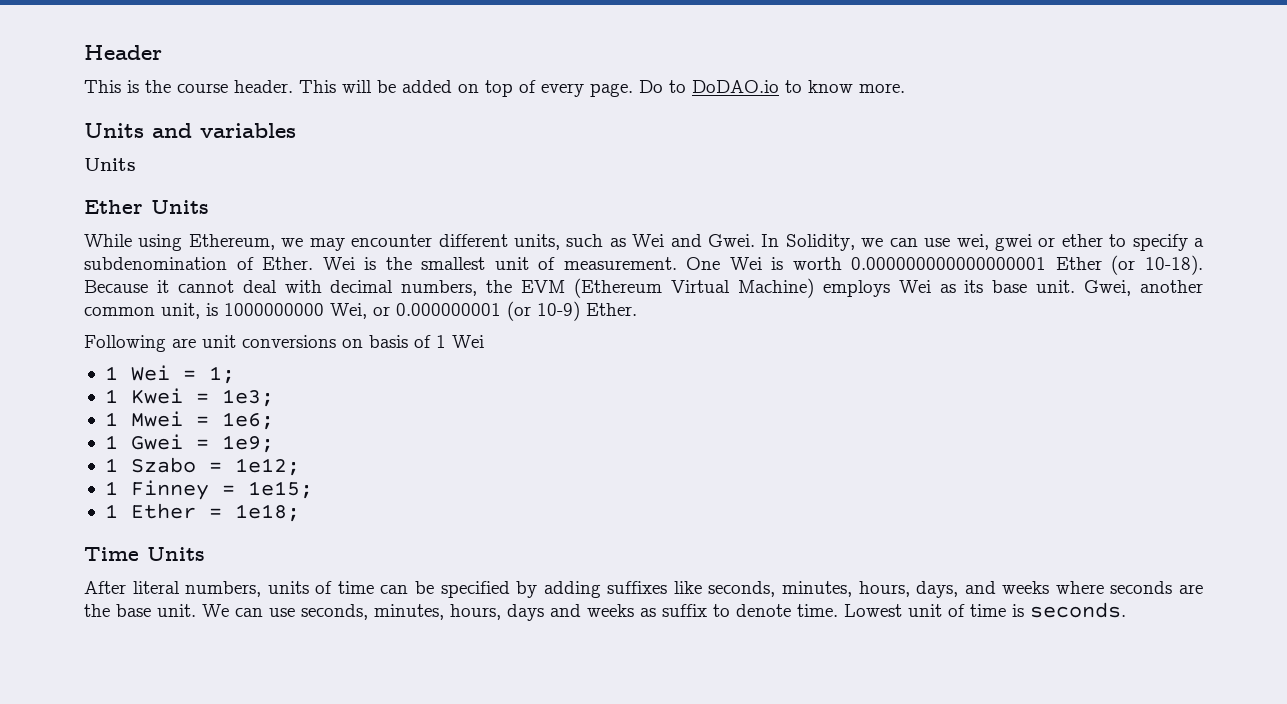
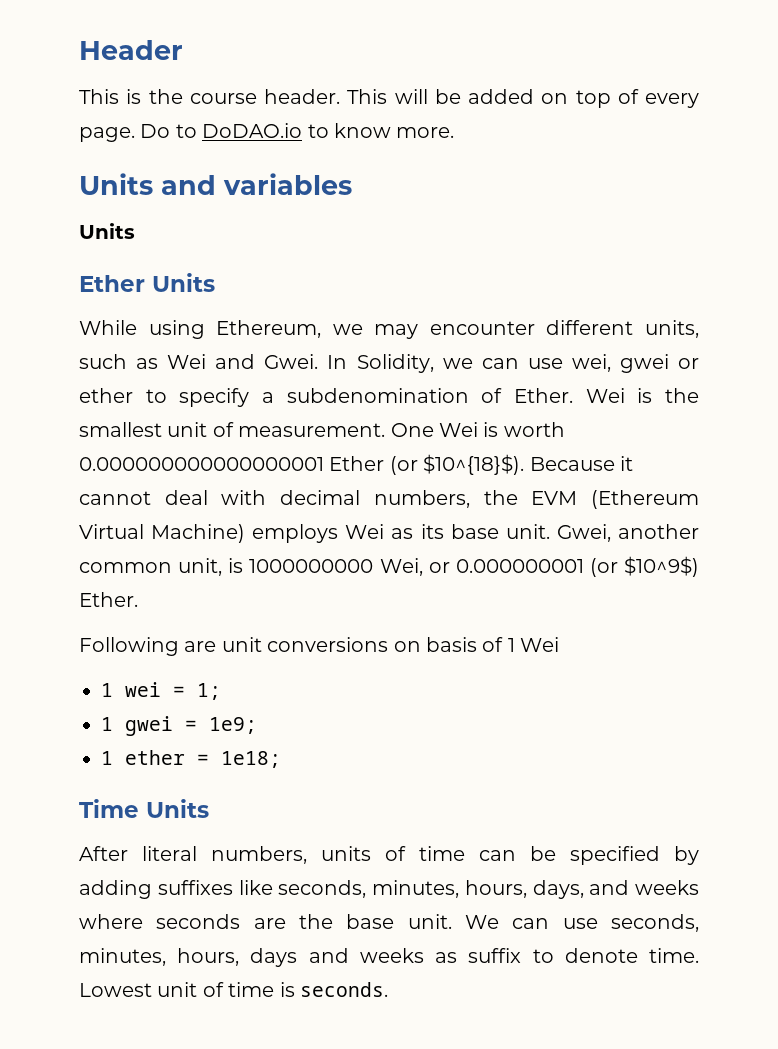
[1144,255,1203,275] 10-18). -> [423,454,525,475] $10^{18}$).
[537,301,580,321] 10-9) -> [624,556,699,577] $10^9$)
[130,365,170,381] Wei -> [125,682,161,697] wei
[130,388,274,407] [104,411,274,430] [104,434,274,453] [104,457,300,476] [104,480,313,500] [104,503,196,519] Kwei = 1e3; // 1 Mwei = 1e6; // 1 Gwei = 1e9; // 1 Szabo = 1e12; // 1 Finney = 1e15; // 1 Ether -> [125,716,257,736] [101,750,185,765] gwei = 1e9; // 1 ether

